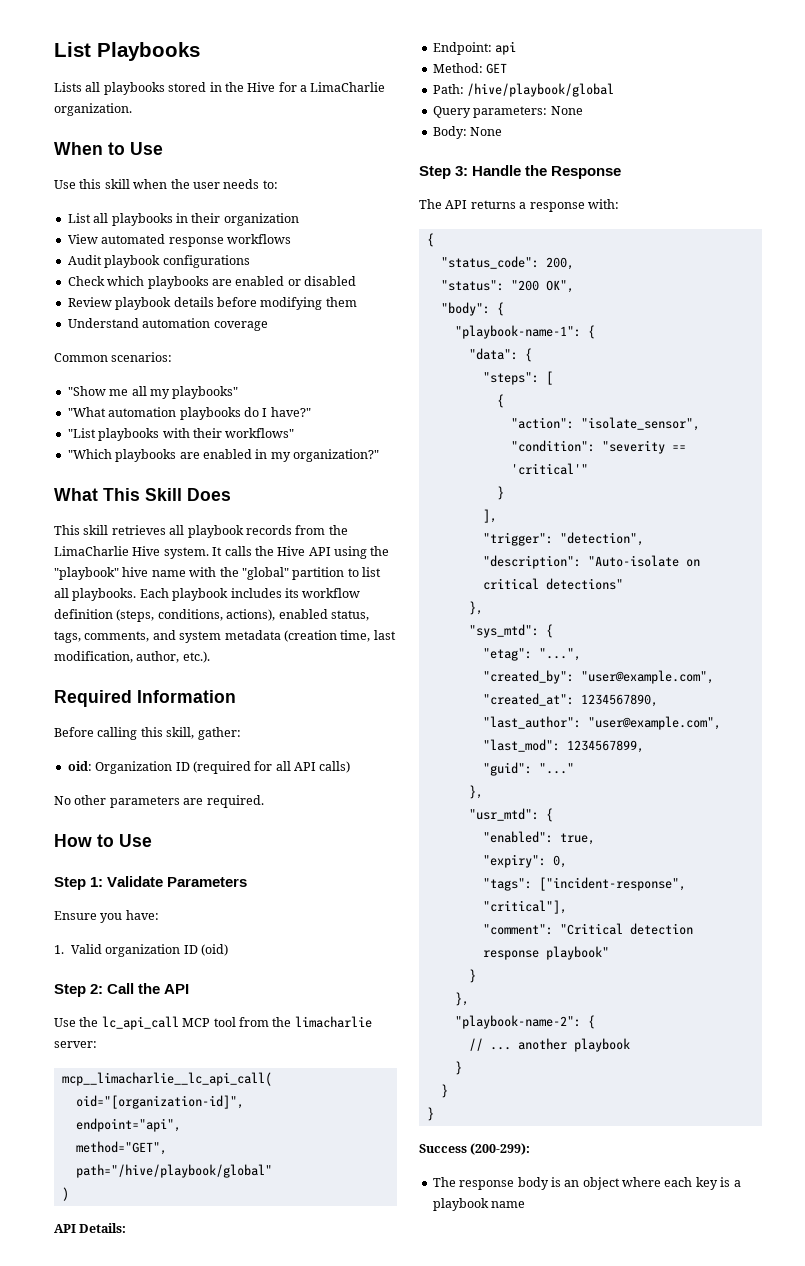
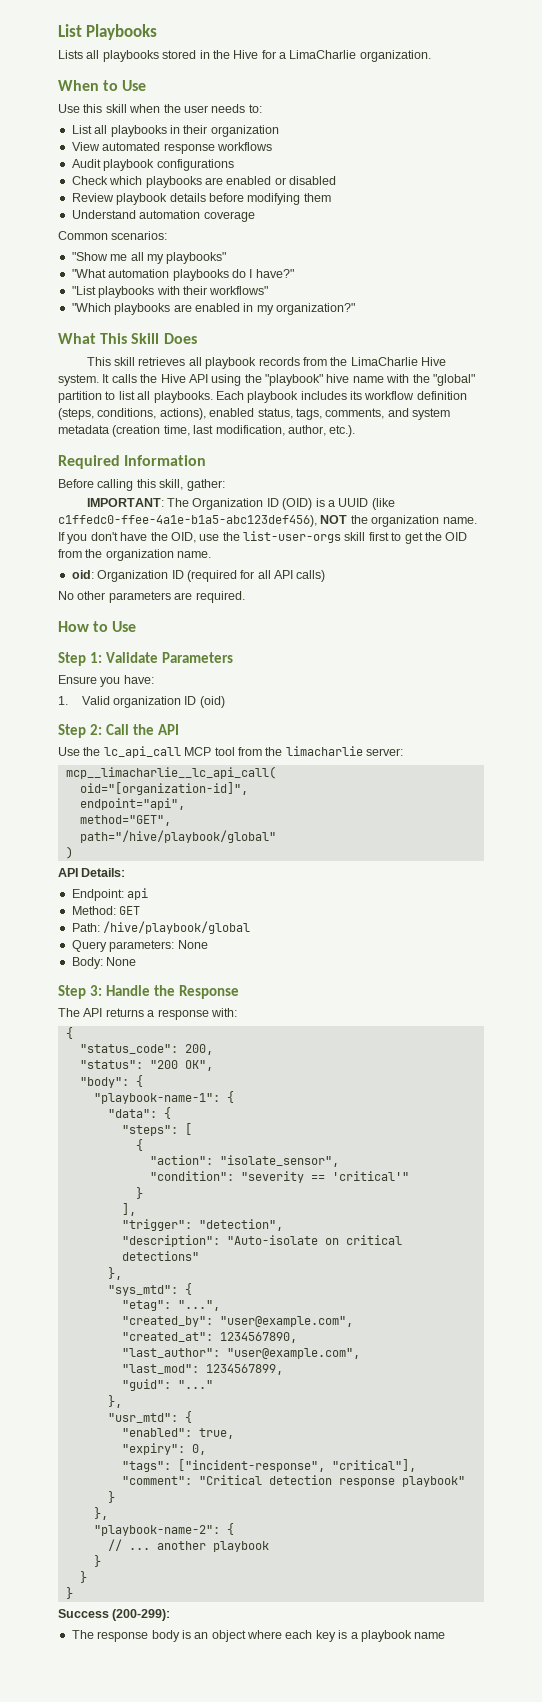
(241, 733) none -> [86,498,395,510] [58,515,477,527] [58,531,468,544] [58,549,212,561] // IMPORTANT: The Organization ID (OID) is a UUID (like c1ffedc0-ffee-4a1e-b1a5-abc123def456), NOT the organization name. If you don't have the OID, use the list-user-orgs skill first to get the OID from the organization name.

